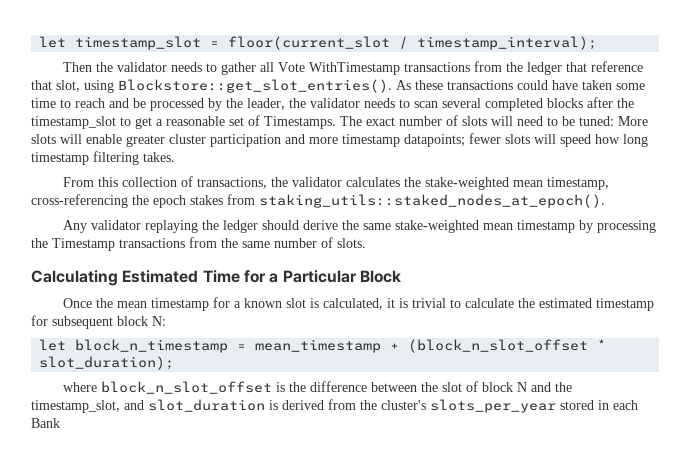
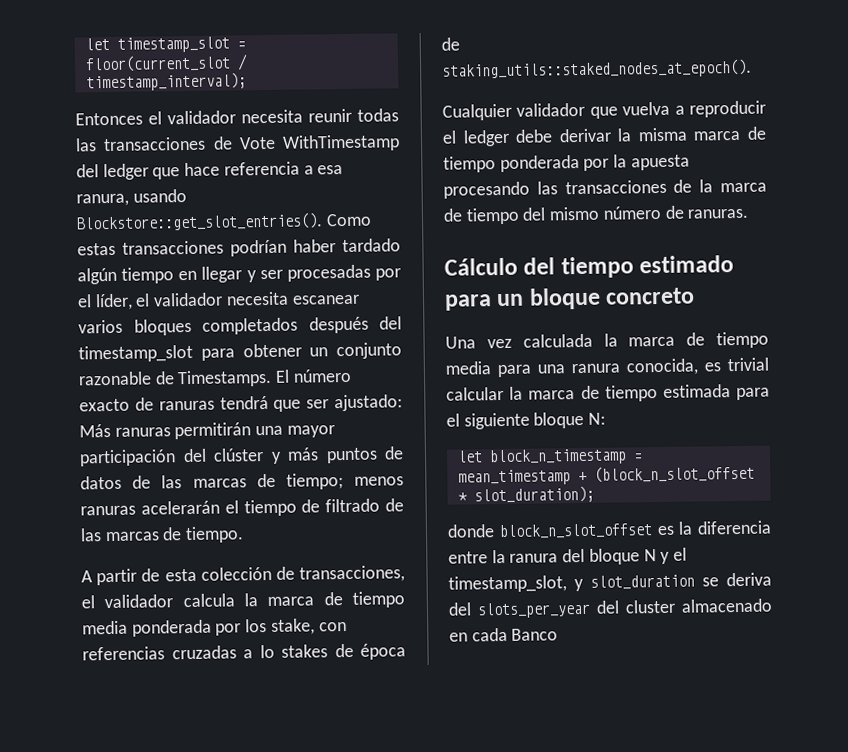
[62,61,643,75] [31,79,645,93] [31,97,634,111] [31,115,648,129] [31,133,648,147] [31,151,175,165] [62,176,609,190] [31,194,605,208] [62,220,656,233] [31,237,366,251] [31,270,401,286] [62,297,654,311] [31,315,148,329] Then the validator needs to gather all Vote WithTimestamp transactions from the ledger that reference that slot, using Blockstore::get_slot_entries(). As these transactions could have taken some time to reach and be processed by the leader, the validator needs to scan several completed blocks after the timestamp_slot to get a reasonable set of Timestamps. The exact number of slots will need to be tuned: More slots will enable greater cluster participation and more timestamp datapoints; fewer slots will speed how long timestamp filtering takes. // From this collection of transactions, the validator calculates the stake-weighted mean timestamp, cross-referencing the epoch stakes from staking_utils::staked_nodes_at_epoch(). // Any validator replaying the ledger should derive the same stake-weighted mean timestamp by processing the Timestamp transactions from the same number of slots. // Calculating Estimated Time for a Particular Block // Once the mean timestamp for a known slot is calculated, it is trivial to calculate the estimated timestamp for subsequent block -> [75,108,399,126] [75,134,400,152] [76,161,344,181] [76,189,187,207] [76,212,372,232] [77,238,401,257] [77,264,401,285] [77,291,360,311] [78,316,402,336] [78,342,402,363] [78,368,352,388] [79,394,403,412] [79,422,335,440] [79,446,404,467] [80,473,404,490] [80,498,404,517] [80,526,245,544] [81,565,405,586] [81,591,405,609] [82,618,347,637] [82,643,406,661] [441,37,460,51] [442,58,752,80] [442,100,766,121] [442,126,767,147] [443,154,690,173] [443,179,767,199] [443,205,750,225] [444,255,735,279] [444,287,696,311] [445,331,769,349] [445,357,769,378] [446,384,770,402] [446,411,585,430] Entonces el validador necesita reunir todas las transacciones de Vote WithTimestamp del ledger que hace referencia a esa ranura, usando Blockstore::get_slot_entries(). Como estas transacciones podrían haber tardado algún tiempo en llegar y ser procesadas por el líder, el validador necesita escanear varios bloques completados después del timestamp_slot para obtener un conjunto razonable de Timestamps. El número exacto de ranuras tendrá que ser ajustado: Más ranuras permitirán una mayor participación del clúster y más puntos de datos de las marcas de tiempo; menos ranuras acelerarán el tiempo de filtrado de las marcas de tiempo. // A partir de esta colección de transacciones, el validador calcula la marca de tiempo media ponderada por los stake, con referencias cruzadas a lo stakes de época de staking_utils::staked_nodes_at_epoch(). // Cualquier validador que vuelva a reproducir el ledger debe derivar la misma marca de tiempo ponderada por la apuesta procesando las transacciones de la marca de tiempo del mismo número de ranuras. // Cálculo del tiempo estimado para un bloque concreto // Una vez calculada la marca de tiempo media para una ranura conocida, es trivial calcular la marca de tiempo estimada para el siguiente bloque
[62,381,572,394] [31,399,638,413] [31,418,60,428] where block_n_slot_offset is the difference between the slot of block N and the timestamp_slot, and slot_duration is derived from the cluster's slots_per_year stored in each Bank -> [447,520,772,540] [448,547,688,565] [448,572,772,593] [448,598,773,619] [449,627,559,642] donde block_n_slot_offset es la diferencia entre la ranura del bloque N y el timestamp_slot, y slot_duration se deriva del slots_per_year del cluster almacenado en cada Banco

